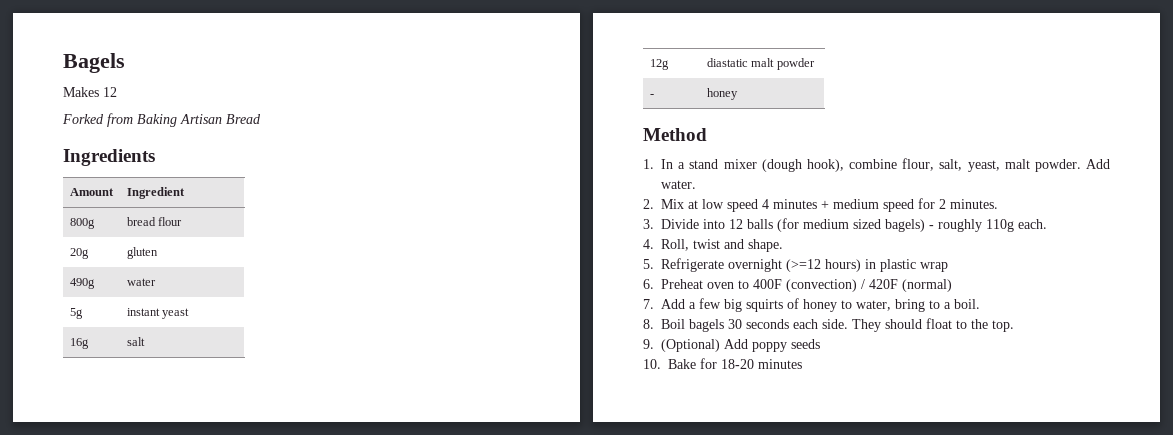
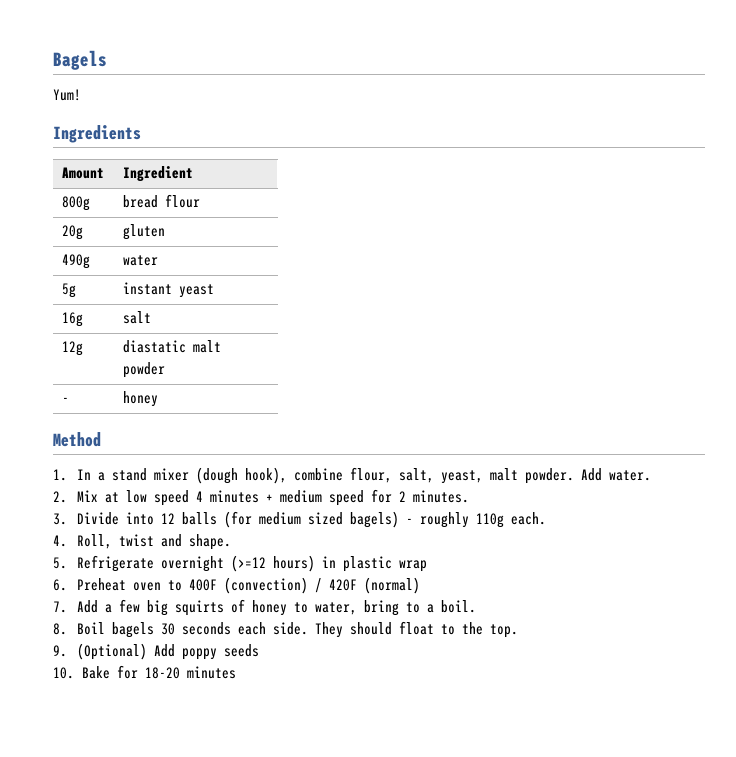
[63,87,117,97] [62,113,261,127] Makes 12 // Forked from Baking Artisan Bread -> [53,89,81,101] Yum!

